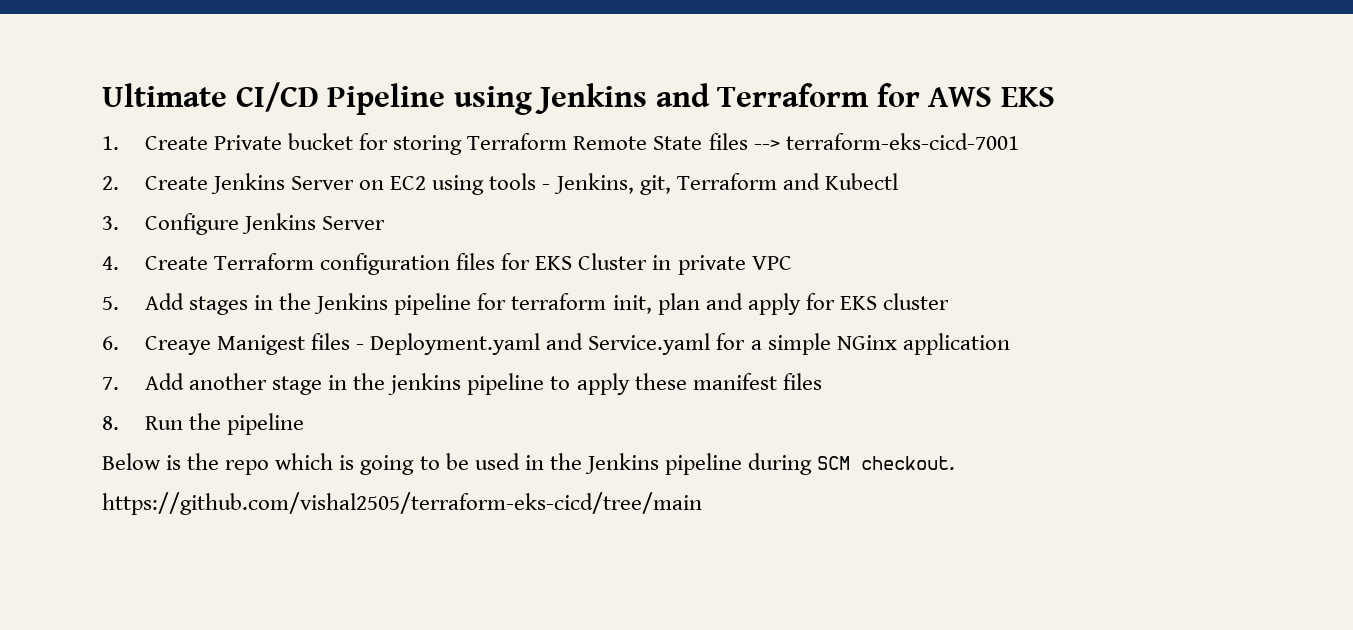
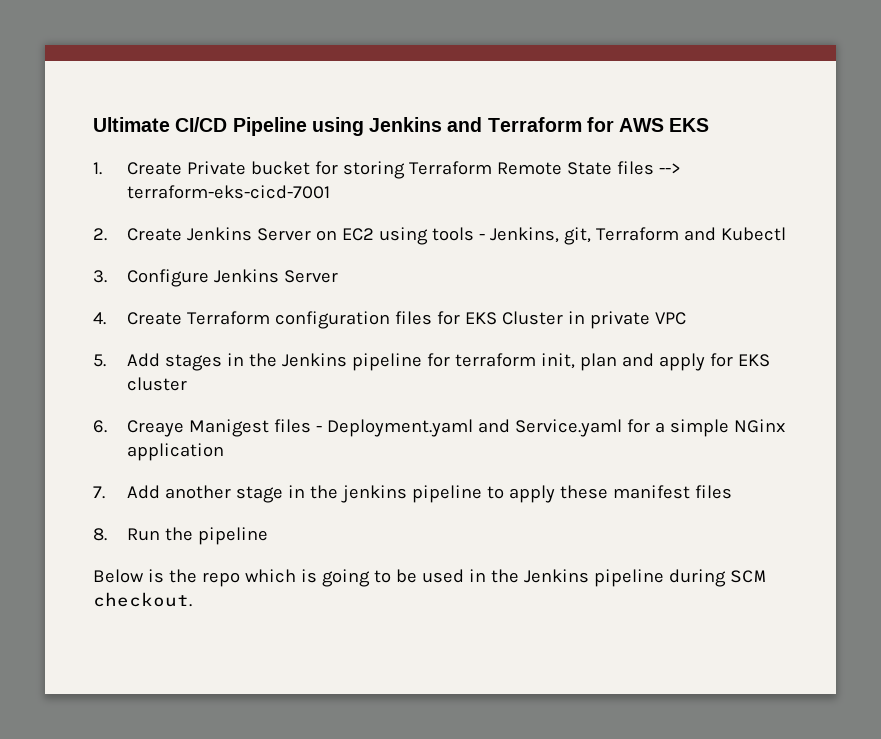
[102,492,702,515] // https://github.com/vishal2505/terraform-eks-cicd/tree/main -> (192, 599) none

